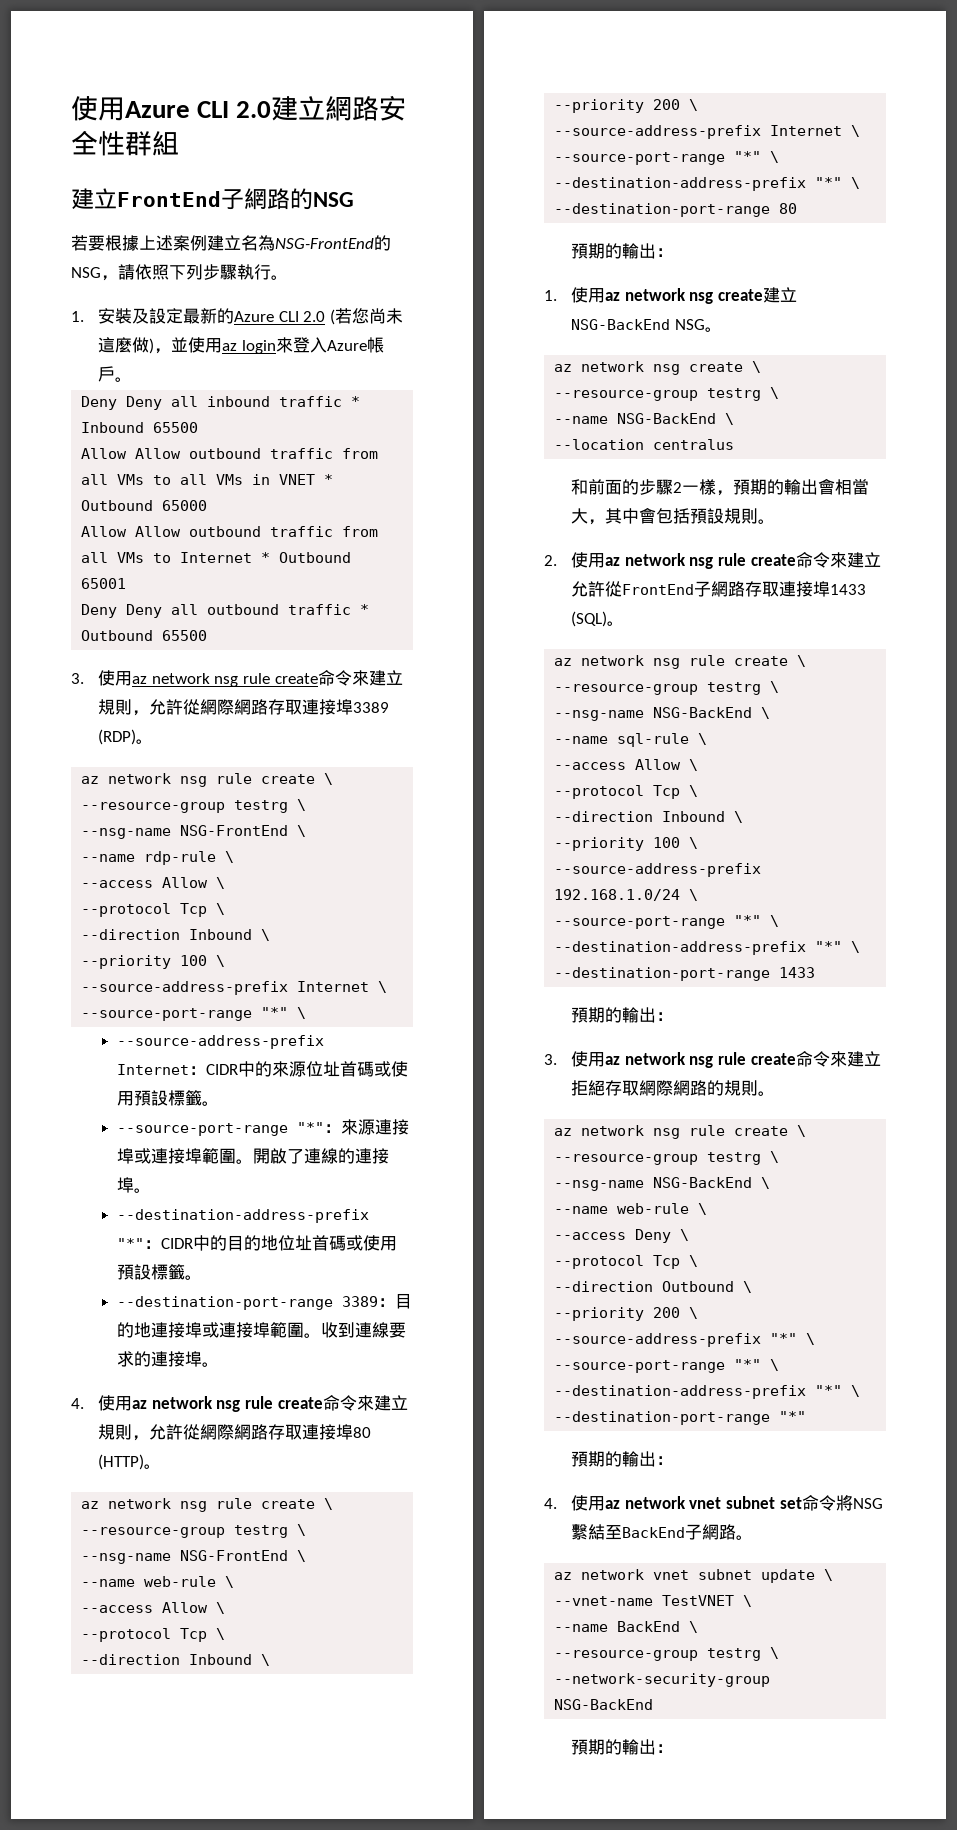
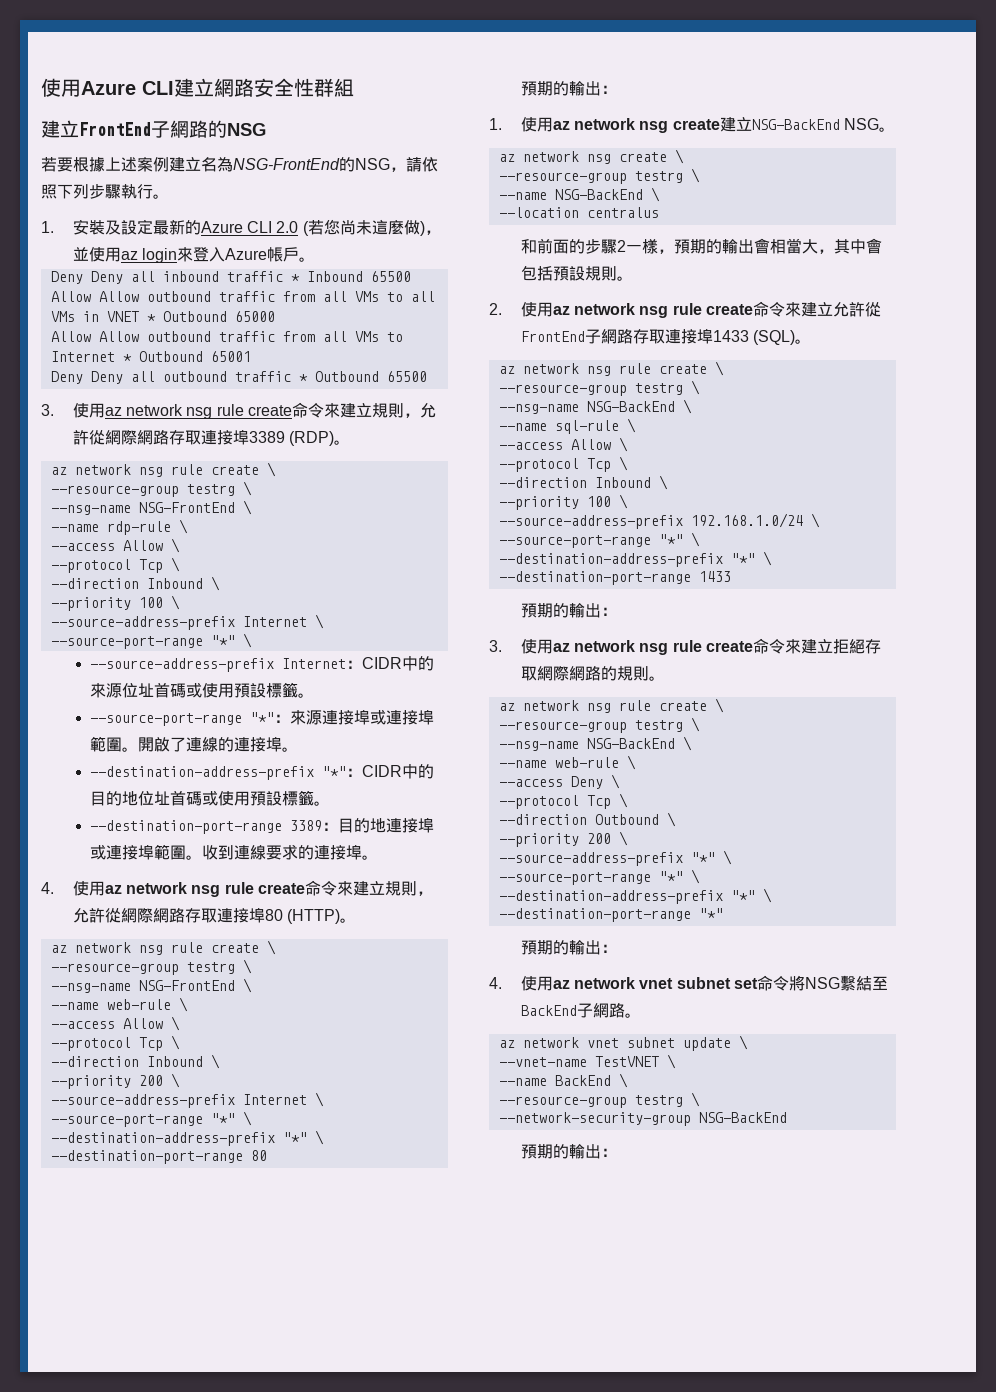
[236,101,272,118] 2.0 -> (174, 88) none

